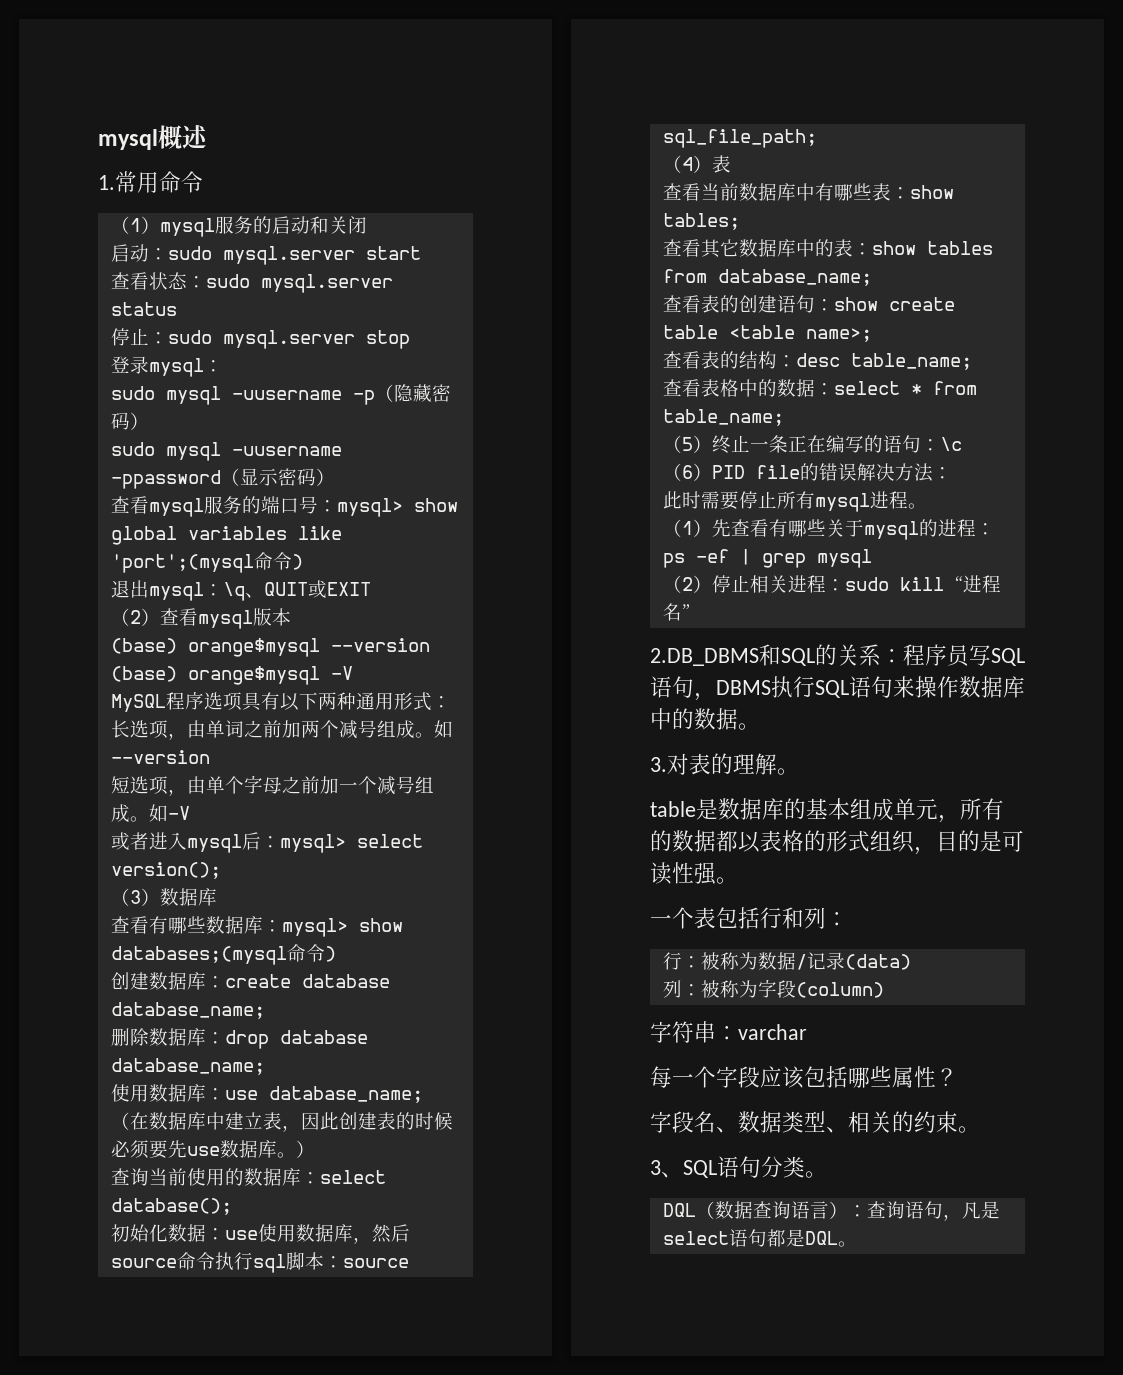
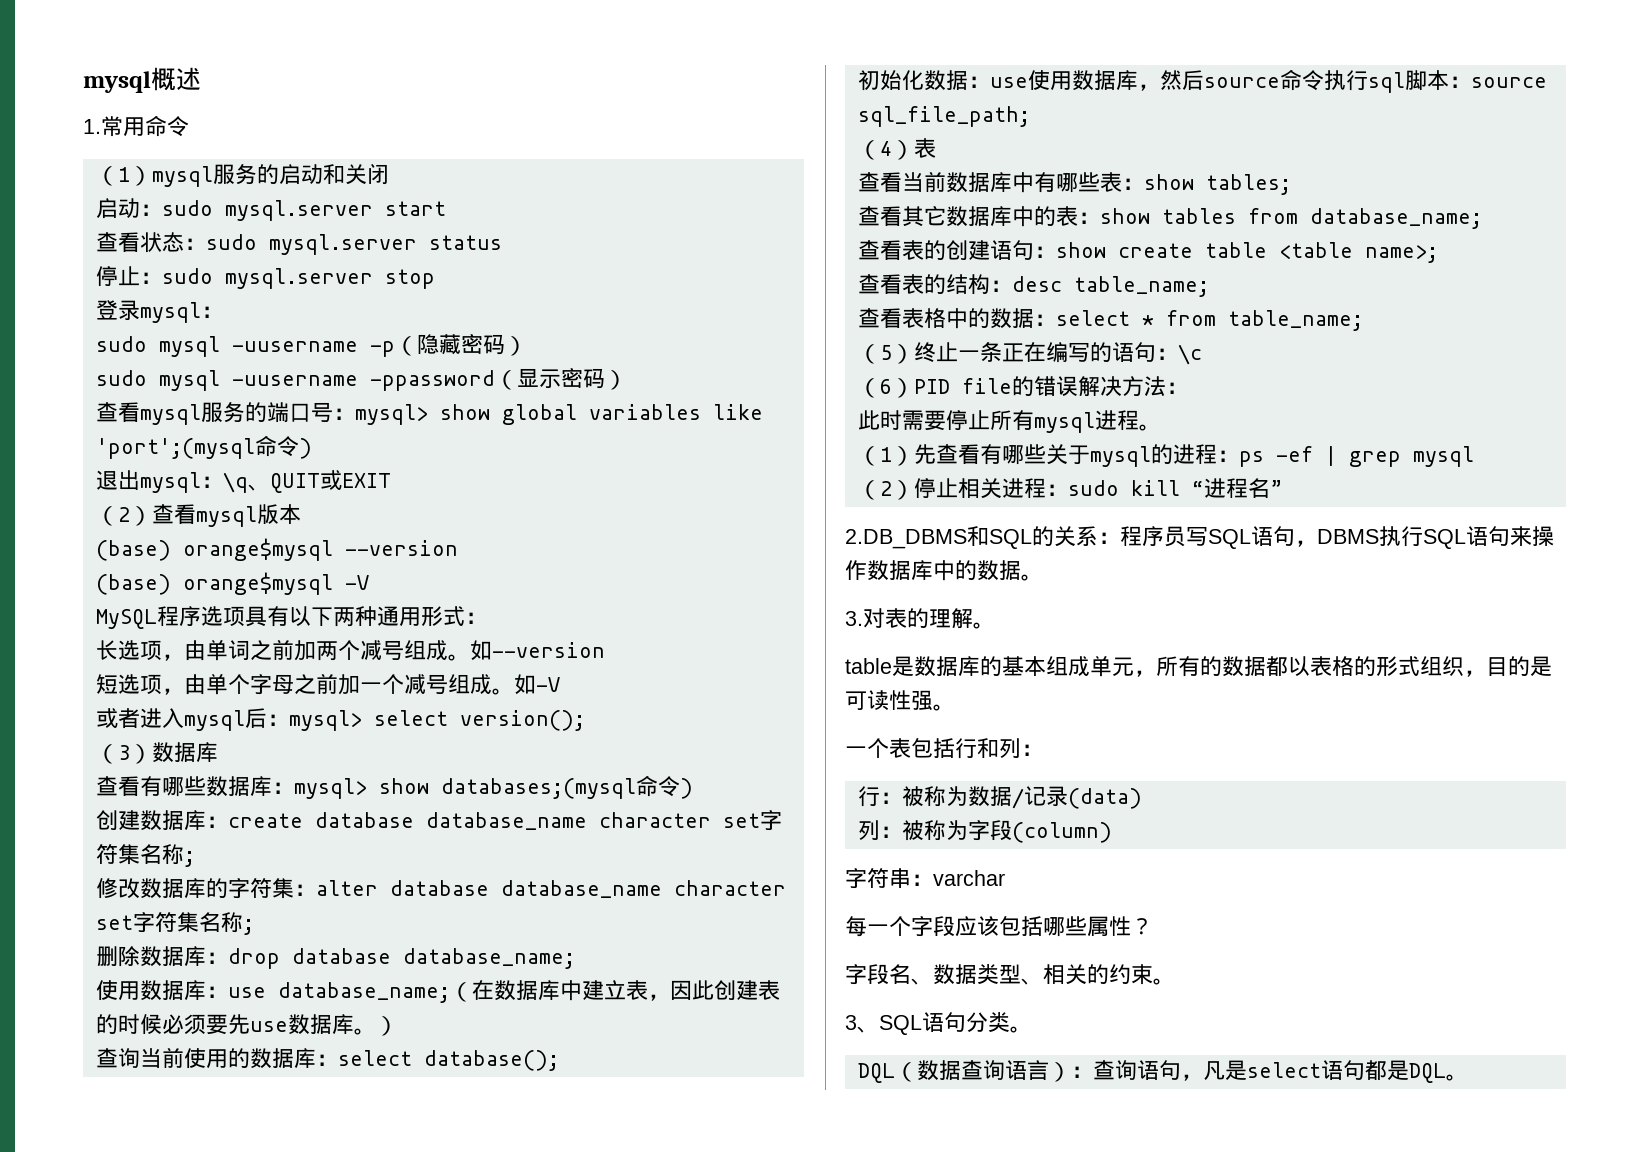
[110,1002,265,1019] database_name; -> [425,810,782,831] [95,844,195,867] [95,878,786,899] [95,912,254,935] database_name character set字符集名称; // 修改数据库的字符集：alter database database_name character set字符集名称;

